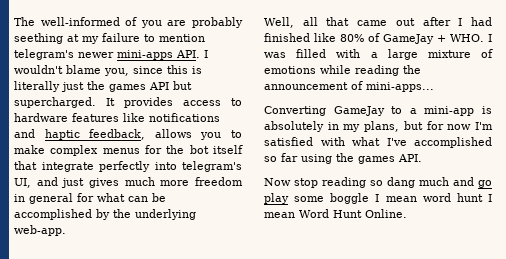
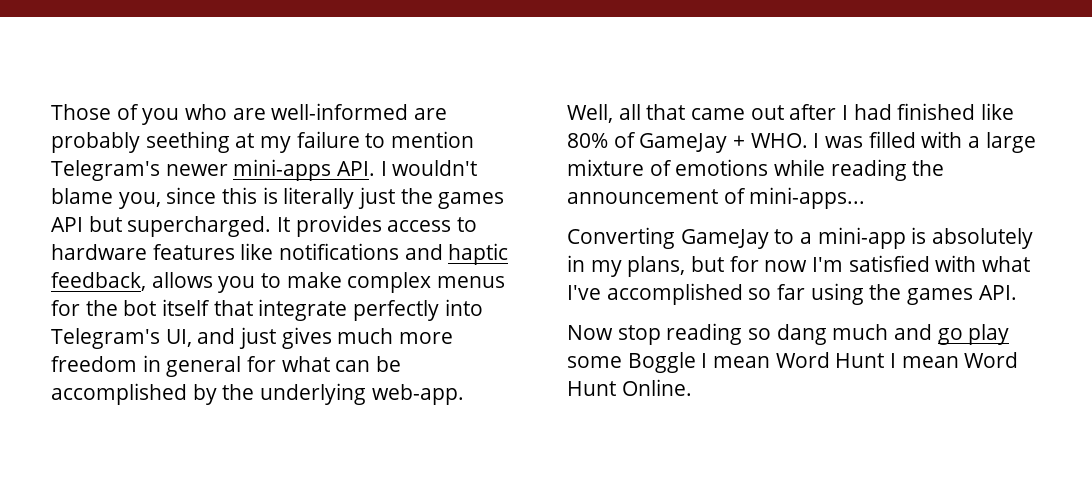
[14,17,162,28] The well-informed of you -> [51,103,409,125] Those of you who are well-informed
[14,49,74,60] telegram's -> [51,160,160,181] Telegram's
[182,161,242,172] telegram's -> [51,328,160,349] Telegram's
[330,193,483,204] boggle I mean word hunt -> [627,352,885,373] Boggle I mean Word Hunt

